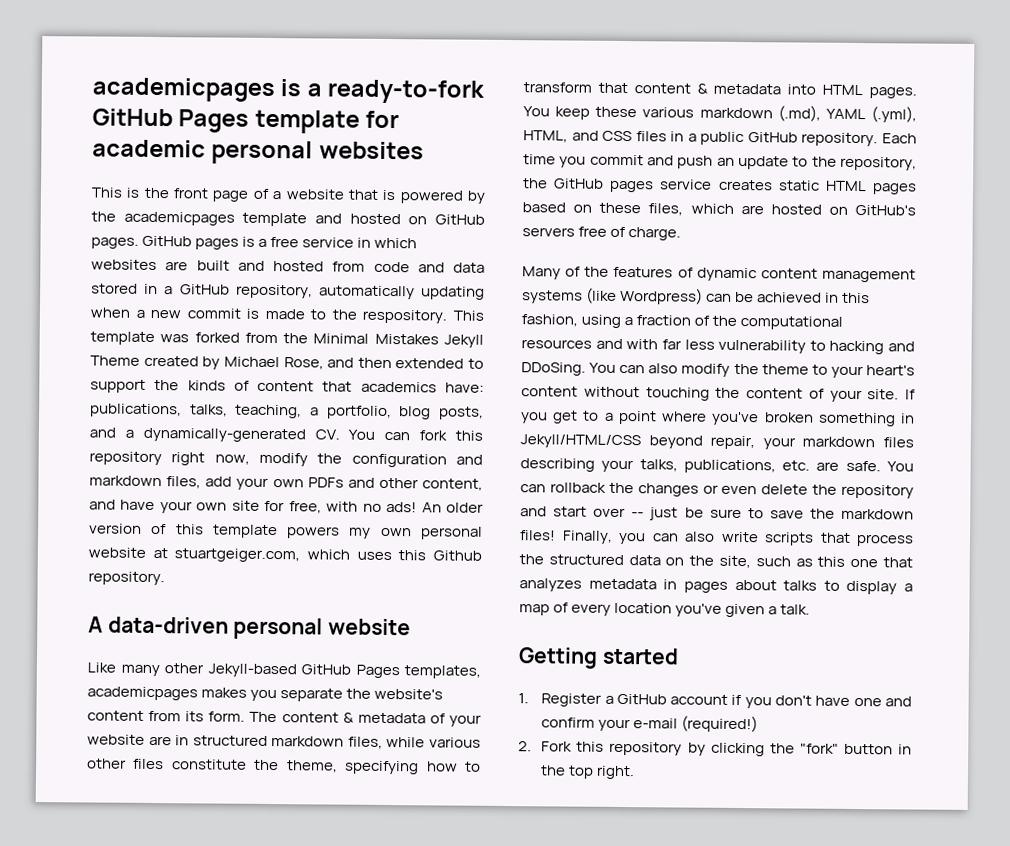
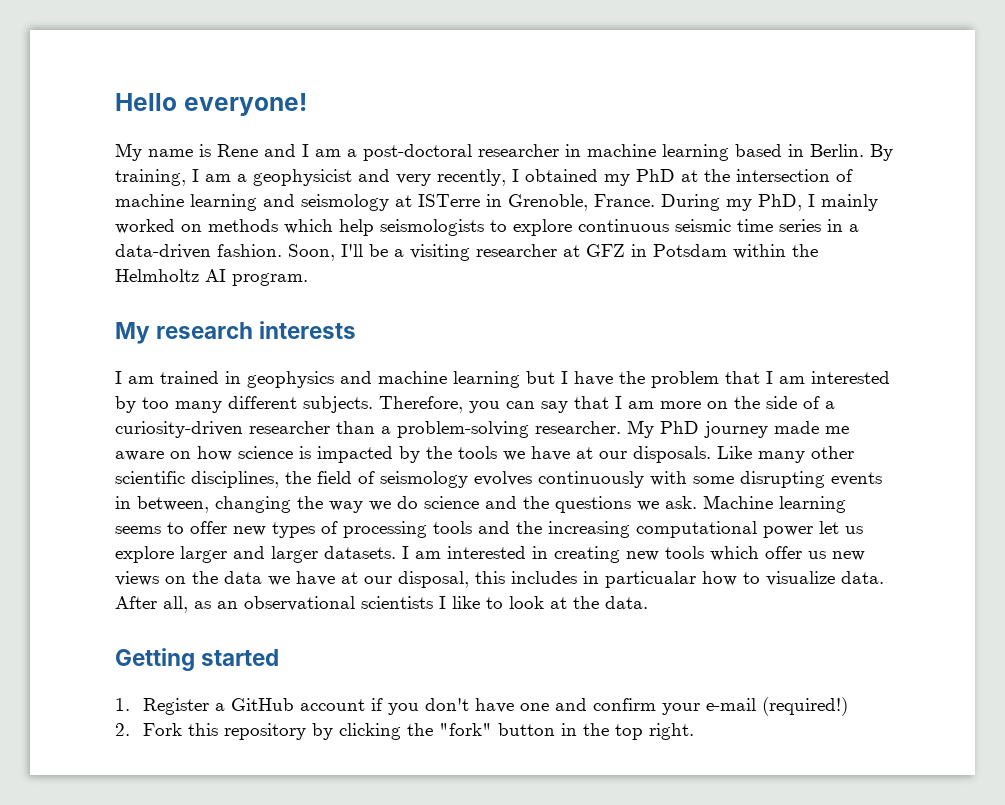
[92,77,486,104] [92,108,400,134] [92,139,424,165] [91,187,486,204] [91,211,485,227] [91,235,418,250] [91,259,485,273] [91,283,485,300] [90,307,484,324] [90,331,484,348] [90,355,484,370] [90,379,484,393] [90,403,484,420] [89,427,483,443] [89,451,483,468] [89,475,483,491] [89,499,484,514] [89,523,483,540] [88,547,483,563] [88,571,165,586] [88,616,412,640] [87,662,481,679] [87,686,444,702] [87,710,482,727] [87,734,481,749] [87,758,482,775] [523,82,918,99] [523,105,917,123] [523,130,917,147] [523,154,917,171] [523,178,917,195] [522,202,916,216] [522,226,682,241] [522,266,916,283] [522,287,871,305] [521,314,844,330] [521,338,915,355] [521,362,915,379] [521,386,916,403] [520,410,915,427] [520,434,914,450] [520,458,914,474] [520,482,914,499] [520,506,914,521] [519,530,914,547] [519,554,914,569] [519,578,913,595] [519,602,811,618] academicpages is a ready-to-fork GitHub Pages template for academic personal websites // This is the front page of a website that is powered by the academicpages template and hosted on GitHub pages. GitHub pages is a free service in which websites are built and hosted from code and data stored in a GitHub repository, automatically updating when a new commit is made to the respository. This template was forked from the Minimal Mistakes Jekyll Theme created by Michael Rose, and then extended to support the kinds of content that academics have: publications, talks, teaching, a portfolio, blog posts, and a dynamically-generated CV. You can fork this repository right now, modify the configuration and markdown files, add your own PDFs and other content, and have your own site for free, with no ads! An older version of this template powers my own personal website at stuartgeiger.com, which uses this Github repository. // A data-driven personal website // Like many other Jekyll-based GitHub Pages templates, academicpages makes you separate the website's content from its form. The content & metadata of your website are in structured markdown files, while various other files constitute the theme, specifying how to transform that content & metadata into HTML pages. You keep these various markdown (.md), YAML (.yml), HTML, and CSS files in a public GitHub repository. Each time you commit and push an update to the repository, the GitHub pages service creates static HTML pages based on these files, which are hosted on GitHub's servers free of charge. // Many of the features of dynamic content management systems (like Wordpress) can be achieved in this fashion, using a fraction of the computational resources and with far less vulnerability to hacking and DDoSing. You can also modify the theme to your heart's content without touching the content of your site. If you get to a point where you've broken something in Jekyll/HTML/CSS beyond repair, your markdown files describing your talks, publications, etc. are safe. You can rollback the changes or even delete the repository and start over -- just be sure to save the markdown files! Finally, you can also write scripts that process the structured data on the site, such as this one that analyzes metadata in pages about talks to display a map of every location you've given a talk. -> [115,93,307,116] [115,143,893,161] [115,169,853,186] [115,194,878,211] [115,219,859,236] [115,244,818,261] [115,269,308,286] [115,321,357,344] [115,371,890,388] [115,396,835,413] [115,420,849,438] [115,446,854,463] [115,471,882,488] [115,495,846,513] [115,521,863,538] [115,546,865,563] [115,571,884,588] [115,596,648,613] Hello everyone! // My name is Rene and I am a post-doctoral researcher in machine learning based in Berlin. By training, I am a geophysicist and very recently, I obtained my PhD at the intersection of machine learning and seismology at ISTerre in Grenoble, France. During my PhD, I mainly worked on methods which help seismologists to explore continuous seismic time series in a data-driven fashion. Soon, I'll be a visiting researcher at GFZ in Potsdam within the Helmholtz AI program. // My research interests // I am trained in geophysics and machine learning but I have the problem that I am interested by too many different subjects. Therefore, you can say that I am more on the side of a curiosity-driven researcher than a problem-solving researcher. My PhD journey made me aware on how science is impacted by the tools we have at our disposals. Like many other scientific disciplines, the field of seismology evolves continuously with some disrupting events in between, changing the way we do science and the questions we ask. Machine learning seems to offer new types of processing tools and the increasing computational power let us explore larger and larger datasets. I am interested in creating new tools which offer us new views on the data we have at our disposal, this includes in particualar how to visualize data. After all, as an observational scientists I like to look at the data.

